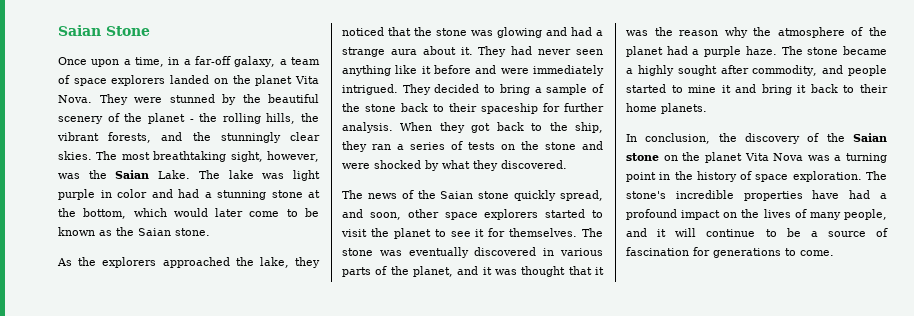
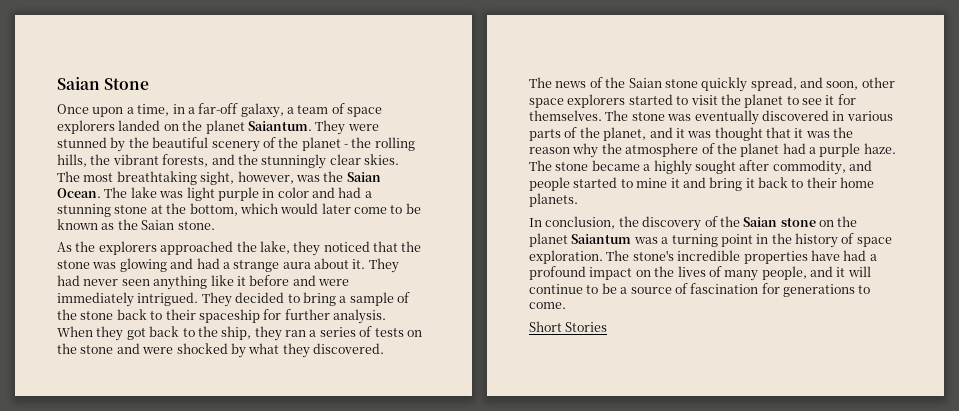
[295,76,319,84] [58,95,92,103] Vita Nova. -> [247,121,312,131] Saiantum.
[158,170,191,179] Lake. -> [57,188,101,198] Ocean.
[744,153,804,161] Vita Nova -> [571,234,632,244] Saiantum
(834, 253) none -> [529,321,608,332] // Short Stories

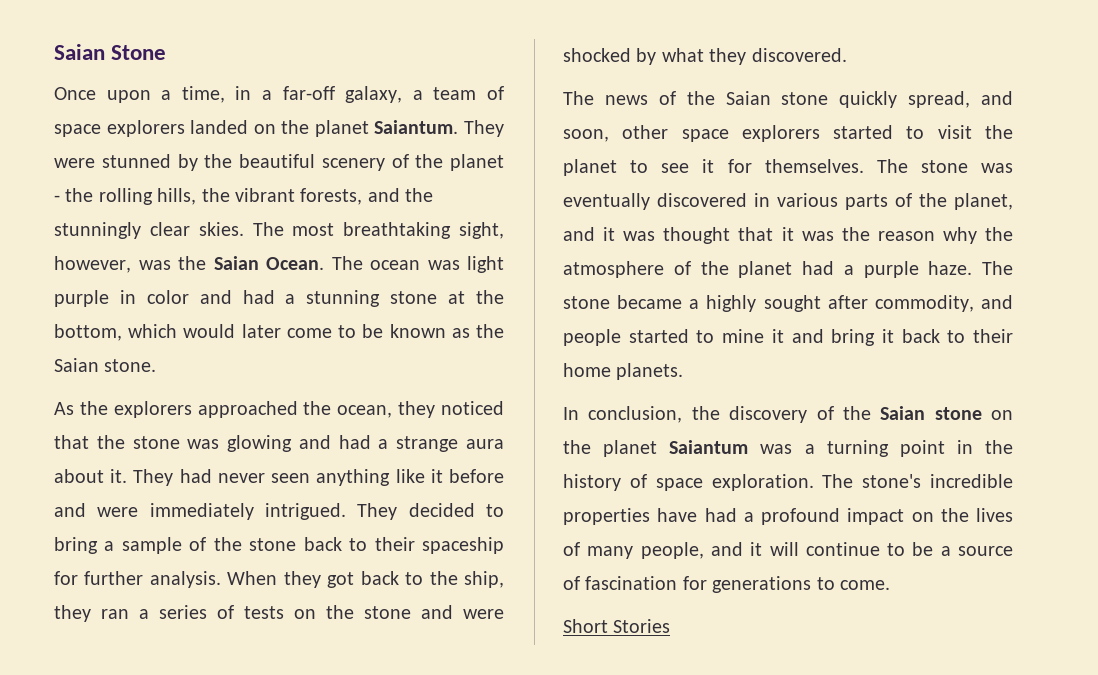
[130,187,157,198] lake -> [370,260,420,270] ocean
[259,241,290,254] lake, -> [337,405,393,418] ocean,

